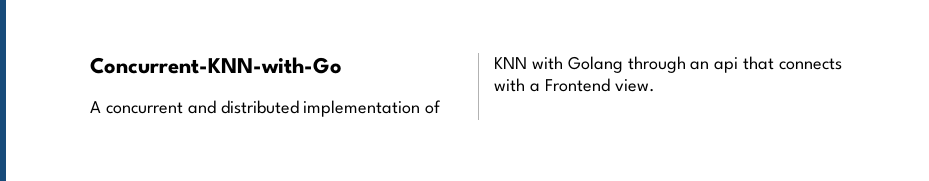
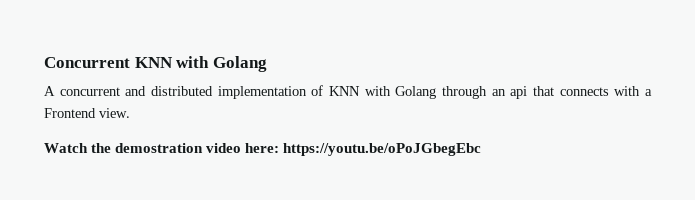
[90,57,342,74] Concurrent-KNN-with-Go -> [44,56,267,72] Concurrent KNN with Golang
(655, 85) none -> [44,143,482,156] // Watch the demostration video here: https://youtu.be/oPoJGbegEbc

